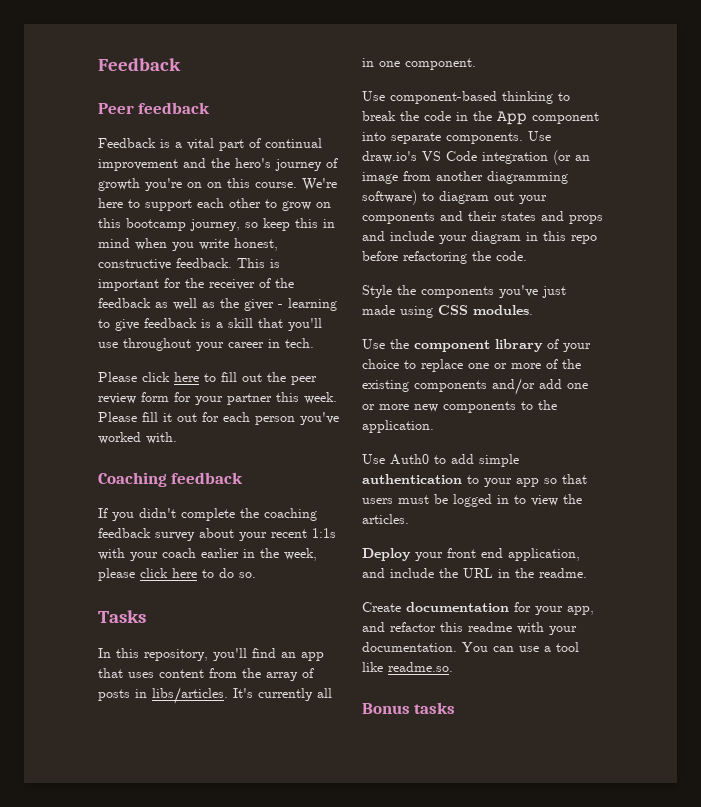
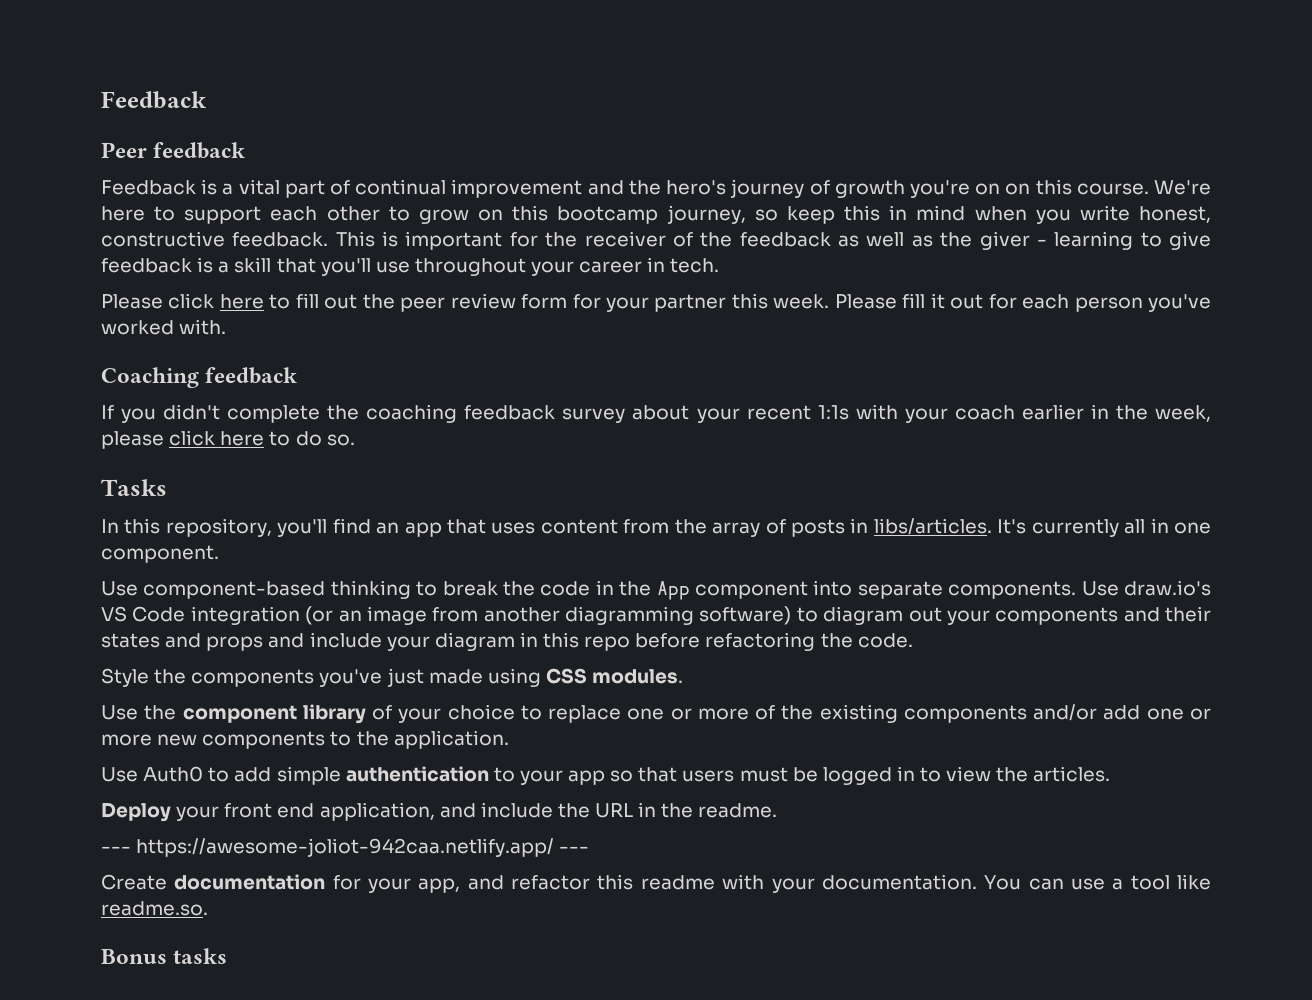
(587, 573) none -> [101,838,590,857] // --- https://awesome-joliot-942caa.netlify.app/ ---

